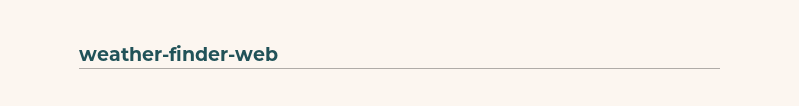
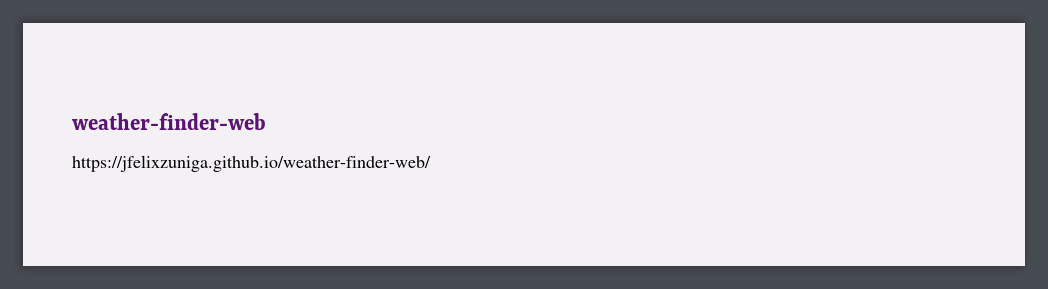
(278, 53) none -> [72,155,431,172] // https://jfelixzuniga.github.io/weather-finder-web/

